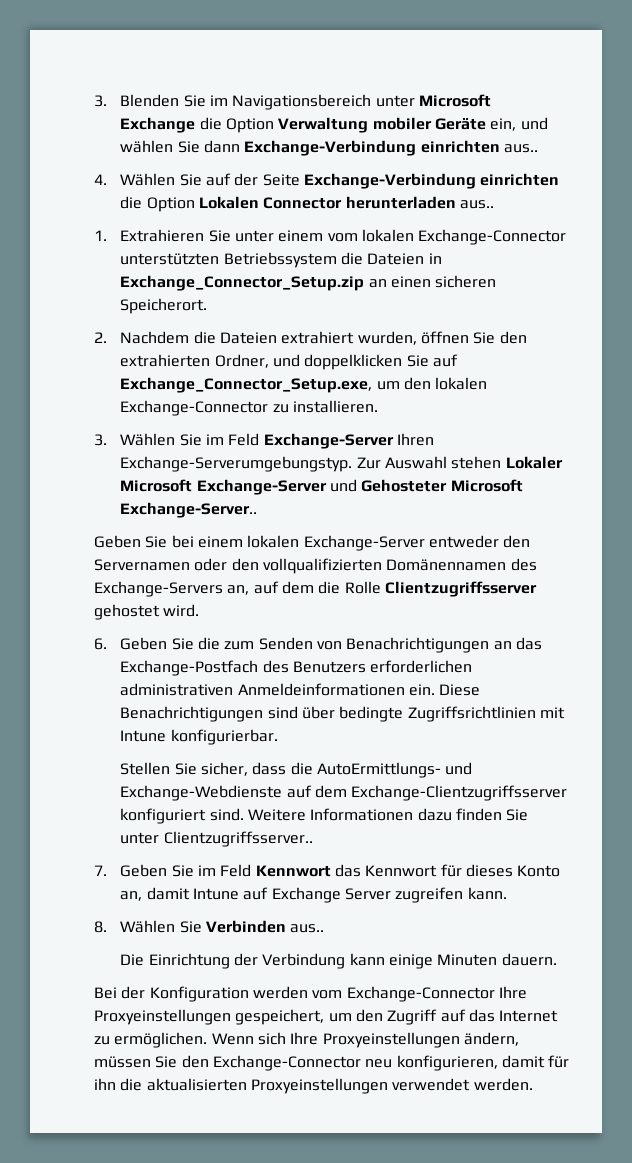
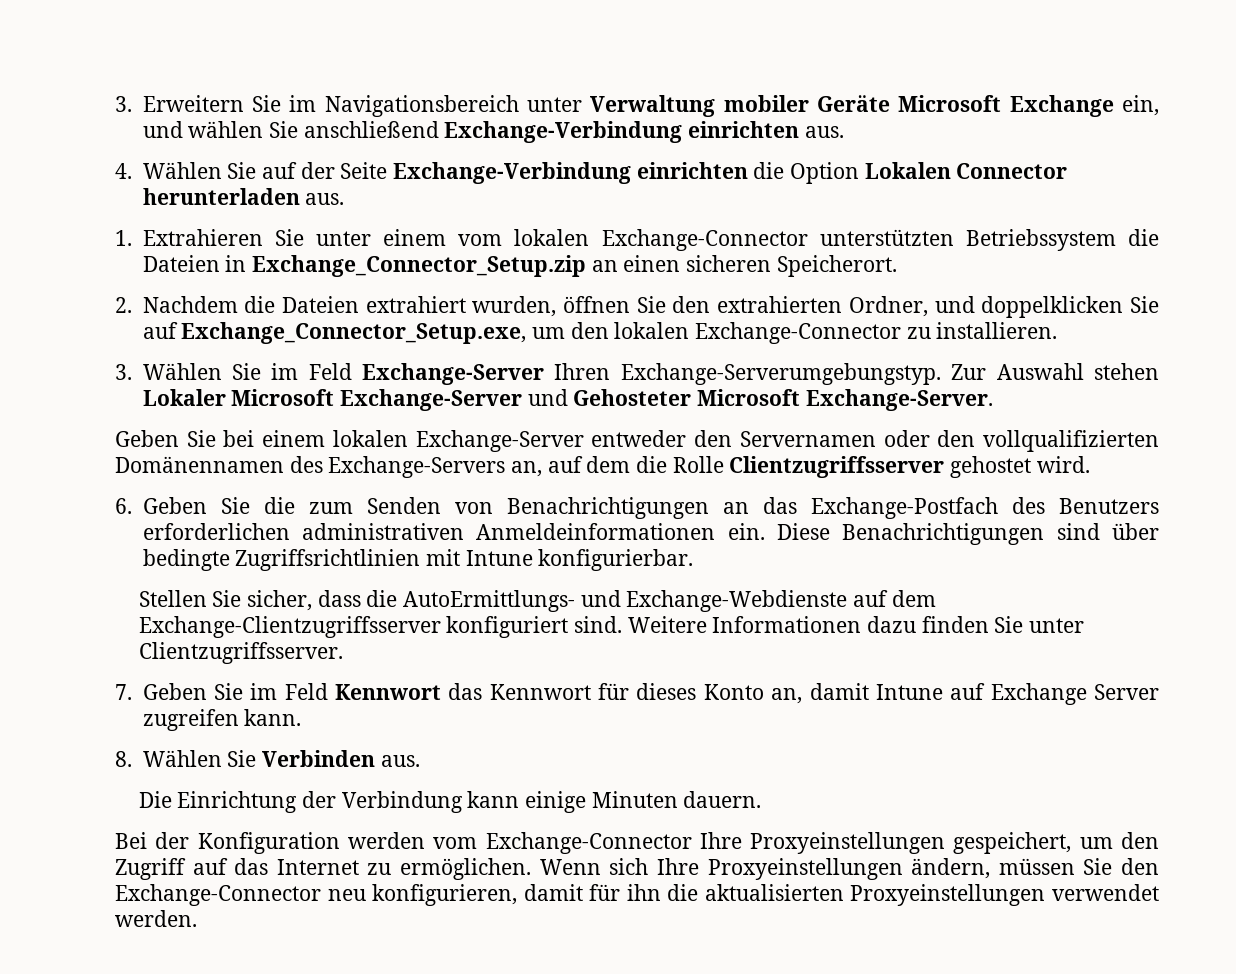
[94,94,180,107] 3. Blenden -> [115,95,244,112] 3. Erweitern
[419,94,492,107] [120,117,275,133] Microsoft Exchange die Option -> (582, 104) none
(487, 124) none -> [898,95,1114,117] Microsoft Exchange
[204,140,539,156] dann Exchange-Verbindung einrichten aus.. -> [303,121,844,143] anschließend Exchange-Verbindung einrichten aus.
[460,200,495,209] aus.. -> [305,193,345,205] aus.
[120,502,258,518] Exchange-Server.. -> [805,389,993,411] Exchange-Server.
[163,831,313,847] Clientzugriffsserver.. -> [138,642,343,664] Clientzugriffsserver.
[290,924,325,933] aus.. -> [380,755,420,767] aus.

